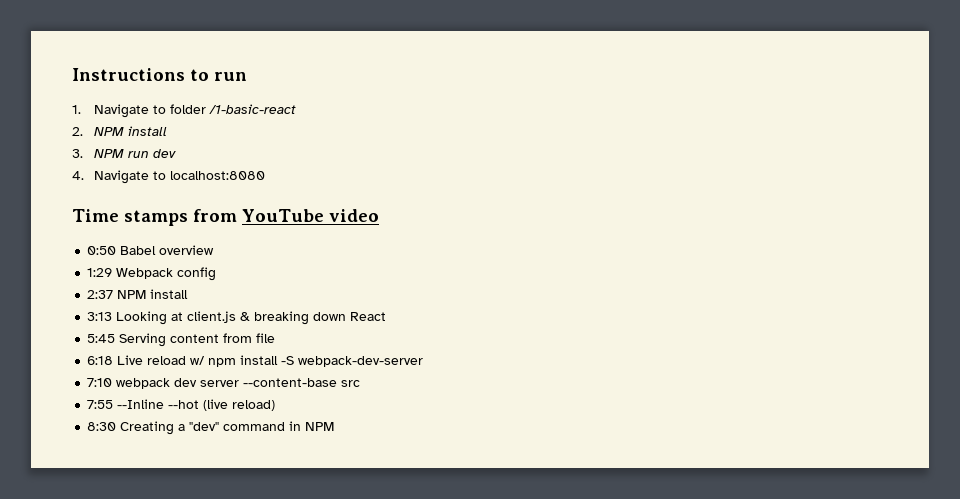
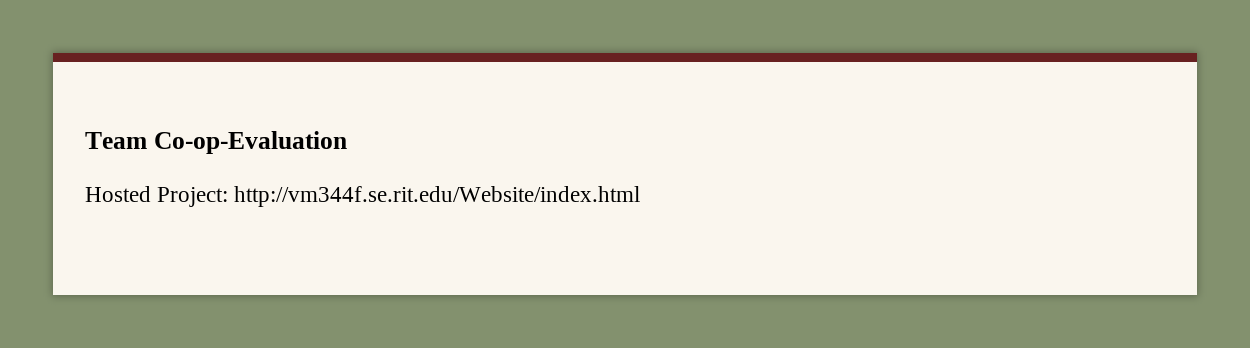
[72,68,247,81] [72,104,297,118] [72,126,168,136] [72,149,177,158] [72,170,266,184] [72,209,379,226] [87,245,215,255] [87,267,217,281] [87,289,189,299] [87,311,387,325] [87,333,276,347] [87,355,424,367] [87,378,361,389] [87,399,276,411] [87,421,335,435] Instructions to run // 1. Navigate to folder /1-basic-react // 2. NPM install // 3. NPM run dev // 4. Navigate to localhost:8080 // Time stamps from YouTube video // 0:50 Babel overview // 1:29 Webpack config // 2:37 NPM install // 3:13 Looking at client.js & breaking down React // 5:45 Serving content from file // 6:18 Live reload w/ npm install -S webpack-dev-server // 7:10 webpack dev server --content-base src // 7:55 --Inline --hot (live reload) // 8:30 Creating a "dev" command in NPM -> [85,131,347,154] [85,186,641,207] Team Co-op-Evaluation // Hosted Project: http://vm344f.se.rit.edu/Website/index.html

